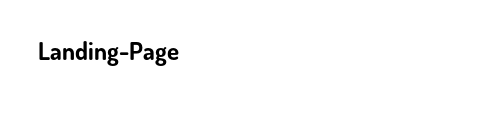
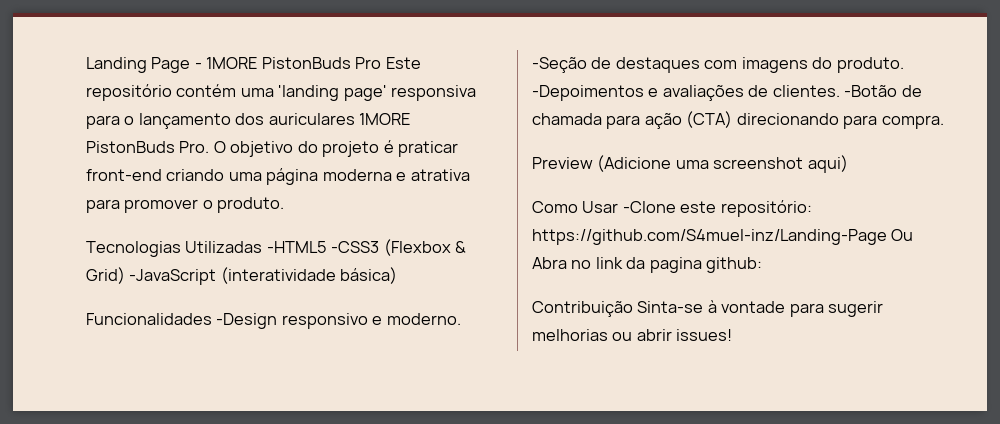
[38,41,179,66] Landing-Page -> [86,57,421,73] [86,84,477,101] [86,113,411,129] [86,140,459,157] [86,168,470,185] [86,197,285,213] [86,239,467,257] [86,267,398,285] [86,313,461,329] [532,57,904,73] [532,85,922,101] [532,111,944,129] [532,155,848,173] [532,200,812,217] [532,229,914,245] [532,257,763,273] [532,300,884,317] [532,329,733,341] Landing Page - 1MORE PistonBuds Pro Este repositório contém uma 'landing page' responsiva para o lançamento dos auriculares 1MORE PistonBuds Pro. O objetivo do projeto é praticar front-end criando uma página moderna e atrativa para promover o produto. // Tecnologias Utilizadas -HTML5 -CSS3 (Flexbox & Grid) -JavaScript (interatividade básica) // Funcionalidades -Design responsivo e moderno. -Seção de destaques com imagens do produto. -Depoimentos e avaliações de clientes. -Botão de chamada para ação (CTA) direcionando para compra. // Preview (Adicione uma screenshot aqui) // Como Usar -Clone este repositório: https://github.com/S4muel-inz/Landing-Page Ou Abra no link da pagina github: // Contribuição Sinta-se à vontade para sugerir melhorias ou abrir issues!

